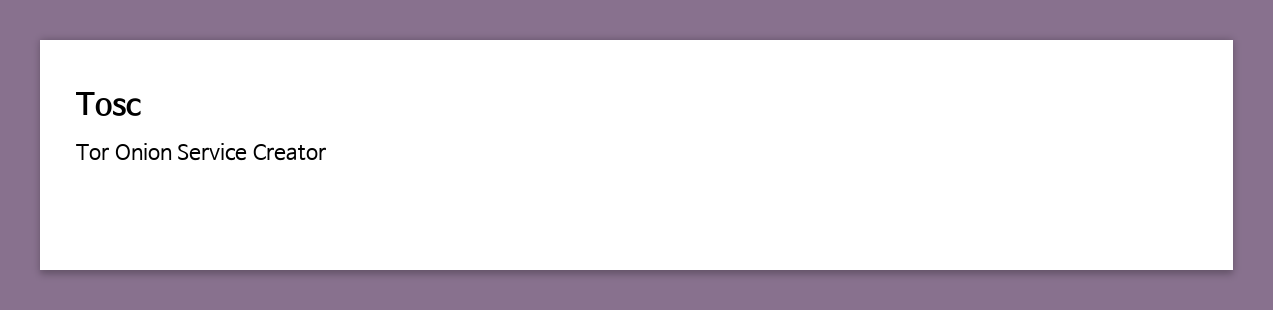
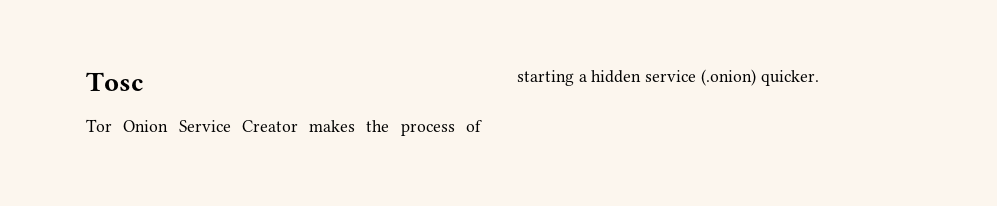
(326, 152) none -> [309,120,482,136] [517,69,819,86] makes the process of starting a hidden service (.onion) quicker.

